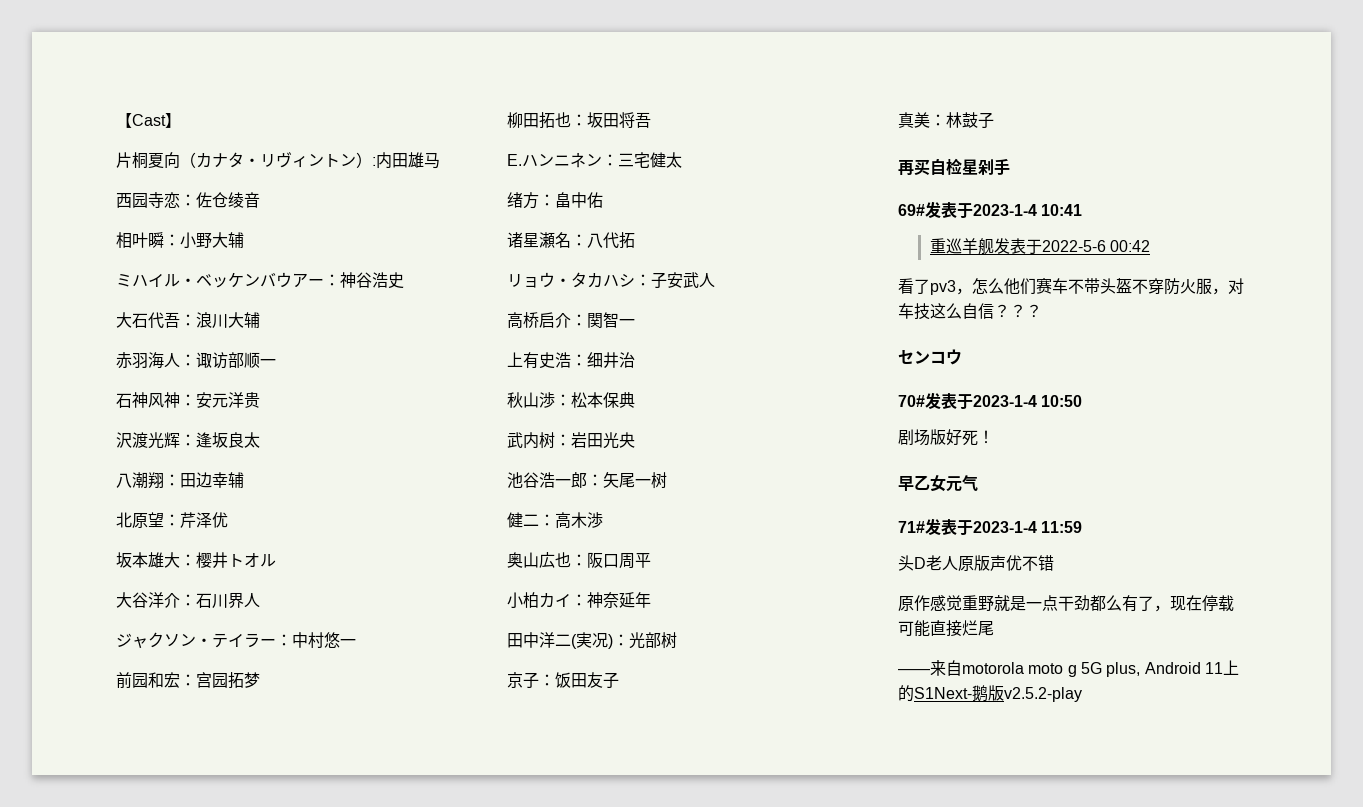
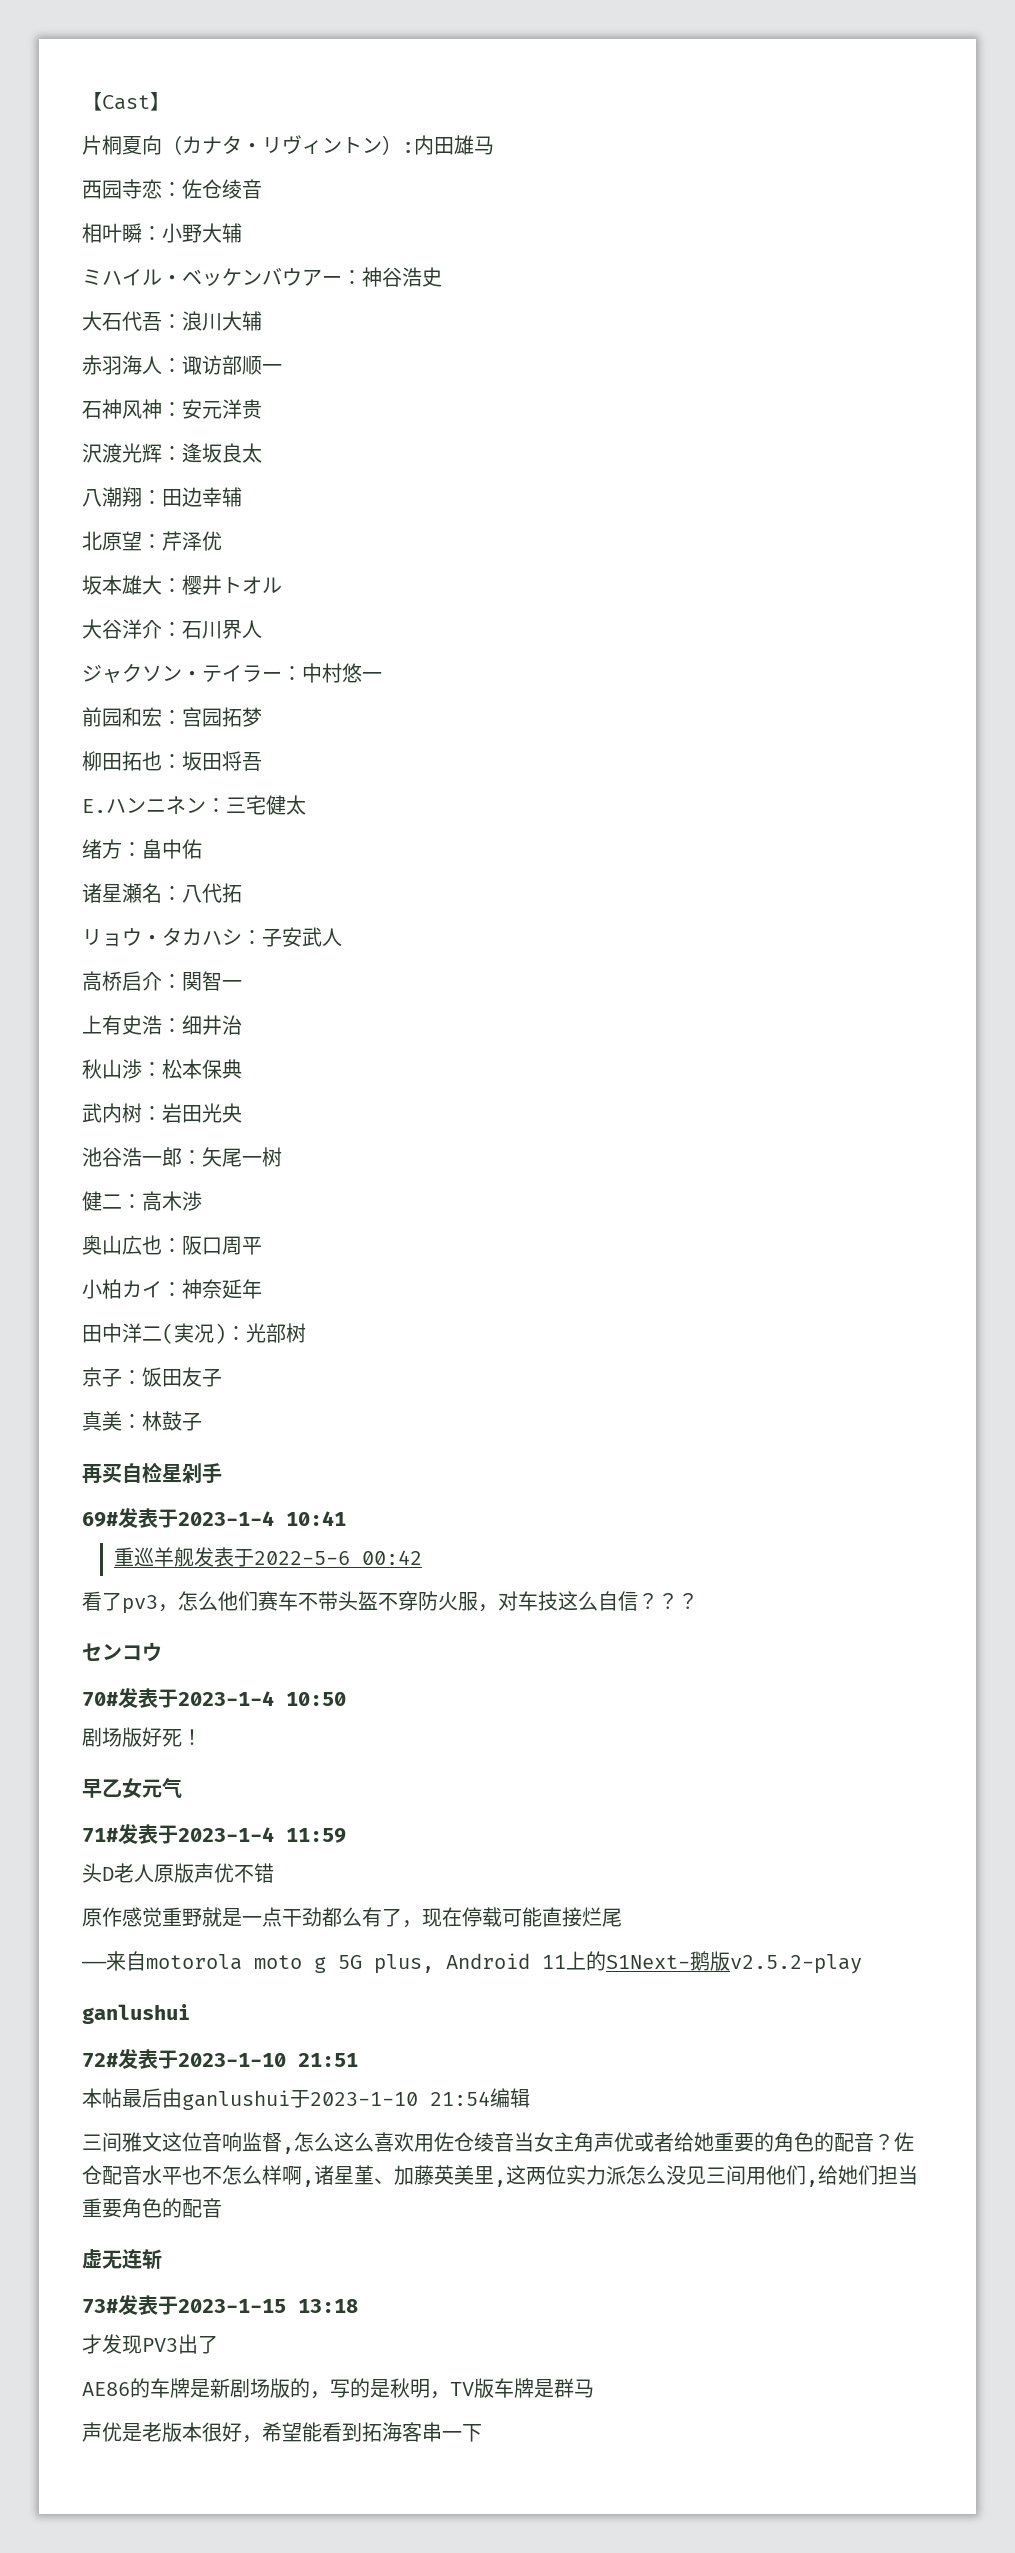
(1082, 694) none -> [82,2004,190,2024] [82,2049,358,2069] [82,2088,530,2110] [82,2132,914,2154] [82,2165,918,2187] [82,2198,222,2218] [82,2249,162,2269] [82,2295,358,2315] [82,2334,218,2354] [82,2378,594,2399] [82,2422,482,2443] // ganlushui // 72#发表于2023-1-10 21:51 // 本帖最后由ganlushui于2023-1-10 21:54编辑 // 三间雅文这位音响监督,怎么这么喜欢用佐仓绫音当女主角声优或者给她重要的角色的配音？佐仓配音水平也不怎么样啊,诸星堇、加藤英美里,这两位实力派怎么没见三间用他们,给她们担当重要角色的配音 // 虚无连斩 // 73#发表于2023-1-15 13:18 // 才发现PV3出了 // AE86的车牌是新剧场版的，写的是秋明，TV版车牌是群马 // 声优是老版本很好，希望能看到拓海客串一下

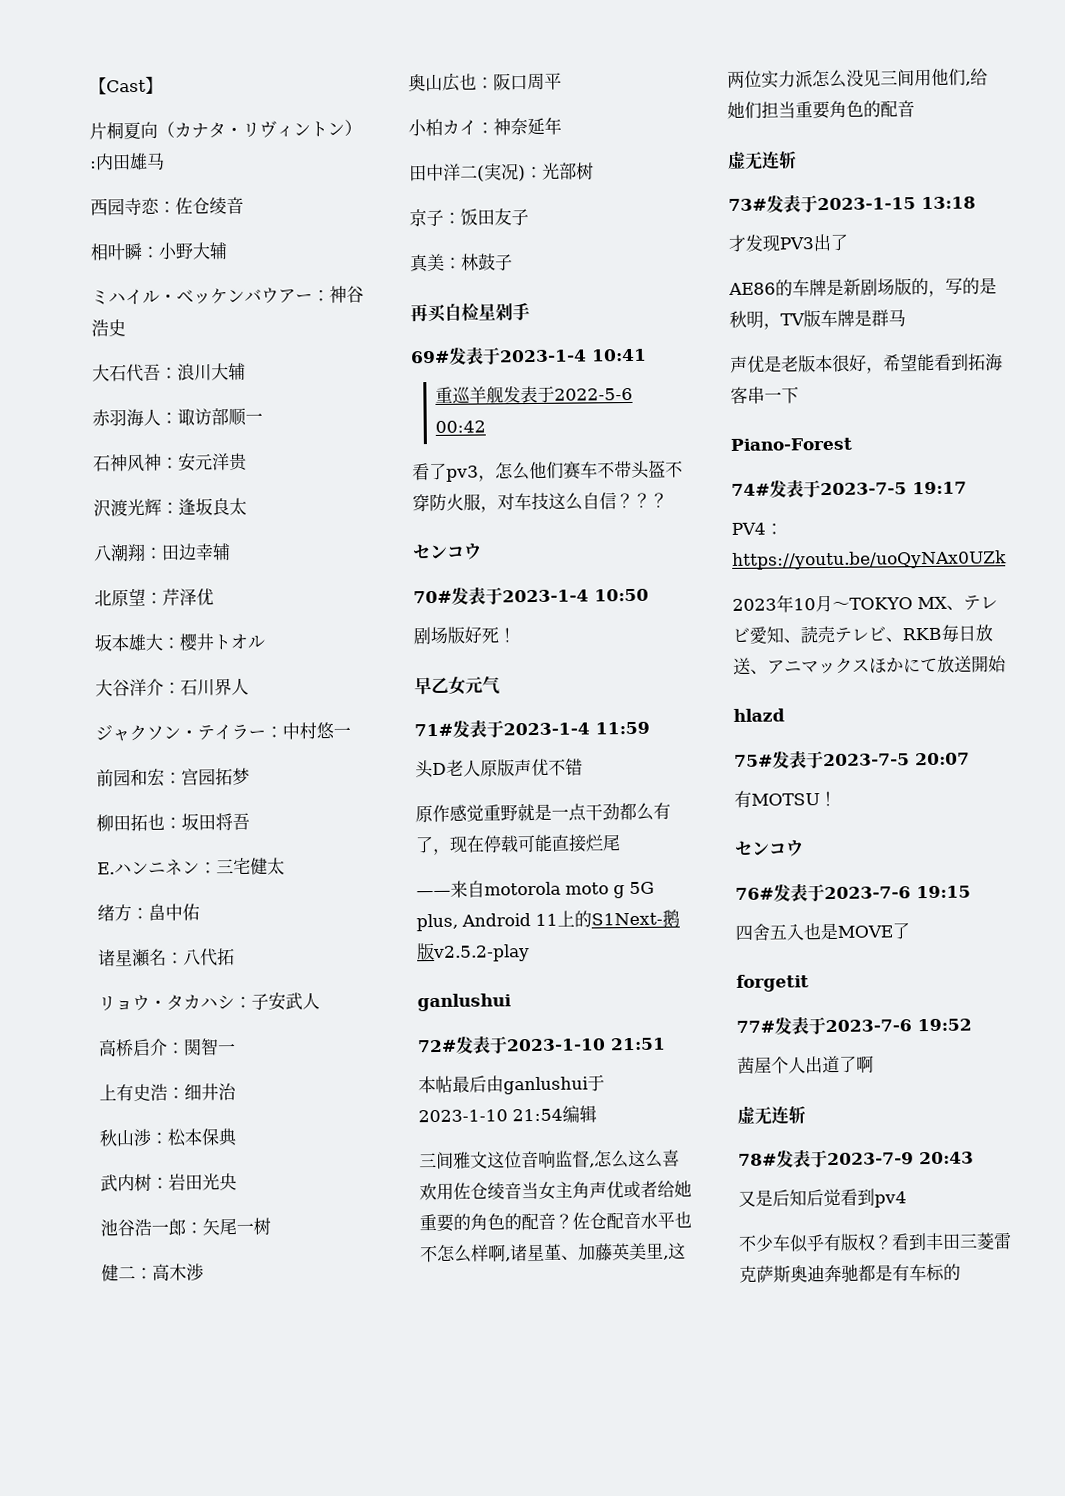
(482, 2433) none -> [730,437,852,451] [731,479,967,498] [731,522,783,535] [732,550,1007,570] [732,594,998,613] [732,624,993,644] [733,655,1007,675] [733,708,785,722] [734,750,970,769] [734,790,837,808] [734,839,804,857] [735,883,971,902] [735,922,910,941] [736,974,809,992] [736,1016,972,1035] [737,1055,874,1074] [737,1105,806,1125] [738,1149,974,1168] [738,1188,907,1208] [738,1232,1012,1253] [739,1263,961,1283] // Piano-Forest // 74#发表于2023-7-5 19:17 // PV4：https://youtu.be/uoQyNAx0UZk // 2023年10月～TOKYO MX、テレビ愛知、読売テレビ、RKB毎日放送、アニマックスほかにて放送開始 // hlazd // 75#发表于2023-7-5 20:07 // 有MOTSU！ // センコウ // 76#发表于2023-7-6 19:15 // 四舍五入也是MOVE了 // forgetit // 77#发表于2023-7-6 19:52 // 茜屋个人出道了啊 // 虚无连斩 // 78#发表于2023-7-9 20:43 // 又是后知后觉看到pv4 // 不少车似乎有版权？看到丰田三菱雷克萨斯奥迪奔驰都是有车标的

